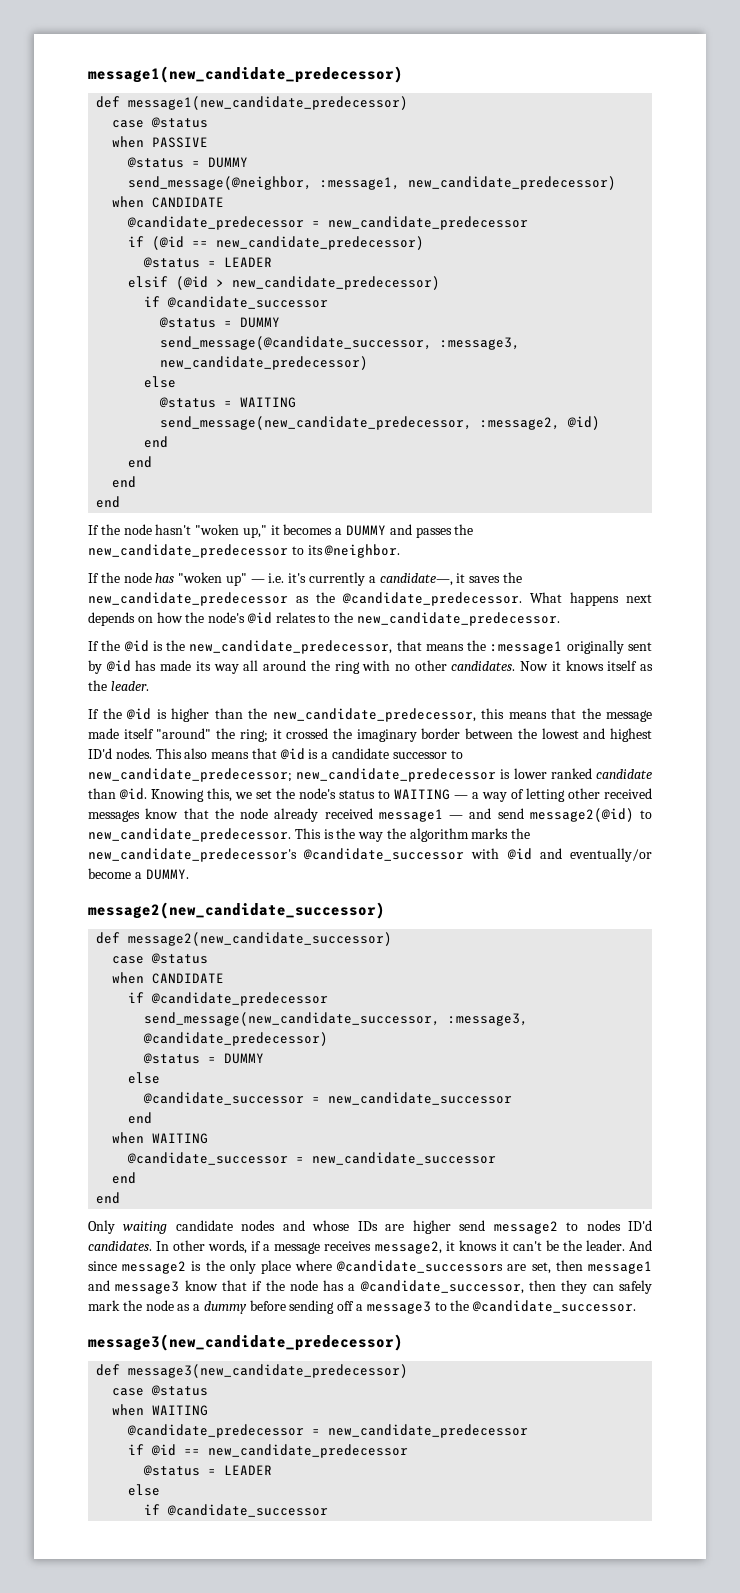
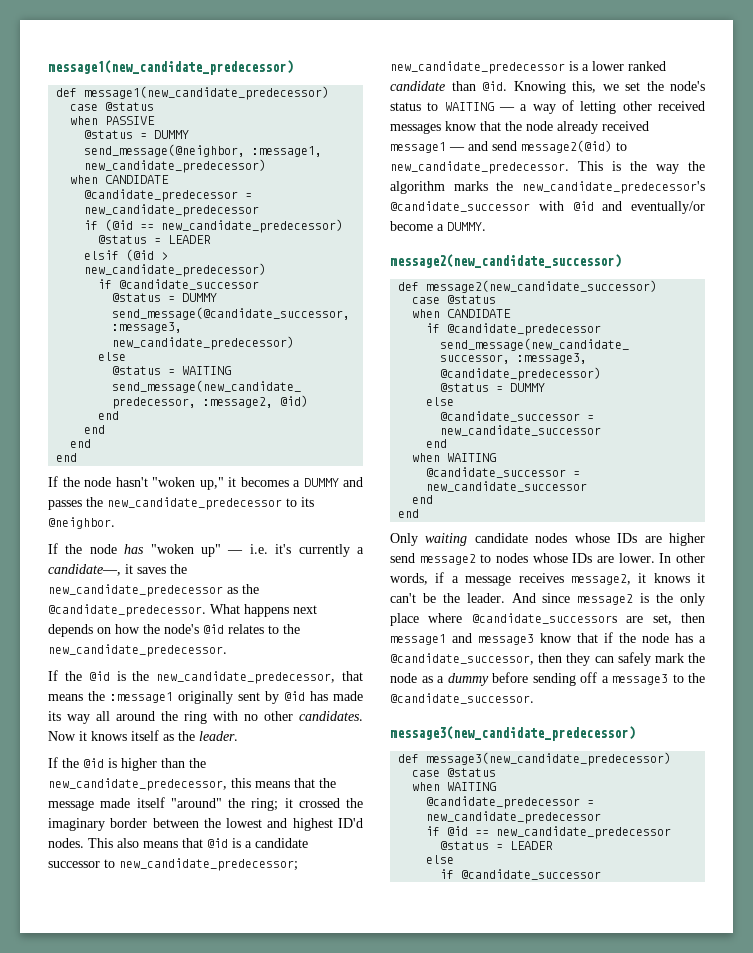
(511, 774) none -> [582,64,589,71] a
[282,1220,305,1231] and -> (568, 538) none
[627,1220,652,1231] [88,1241,152,1251] ID'd candidates. -> [532,553,655,563] whose IDs are lower.

